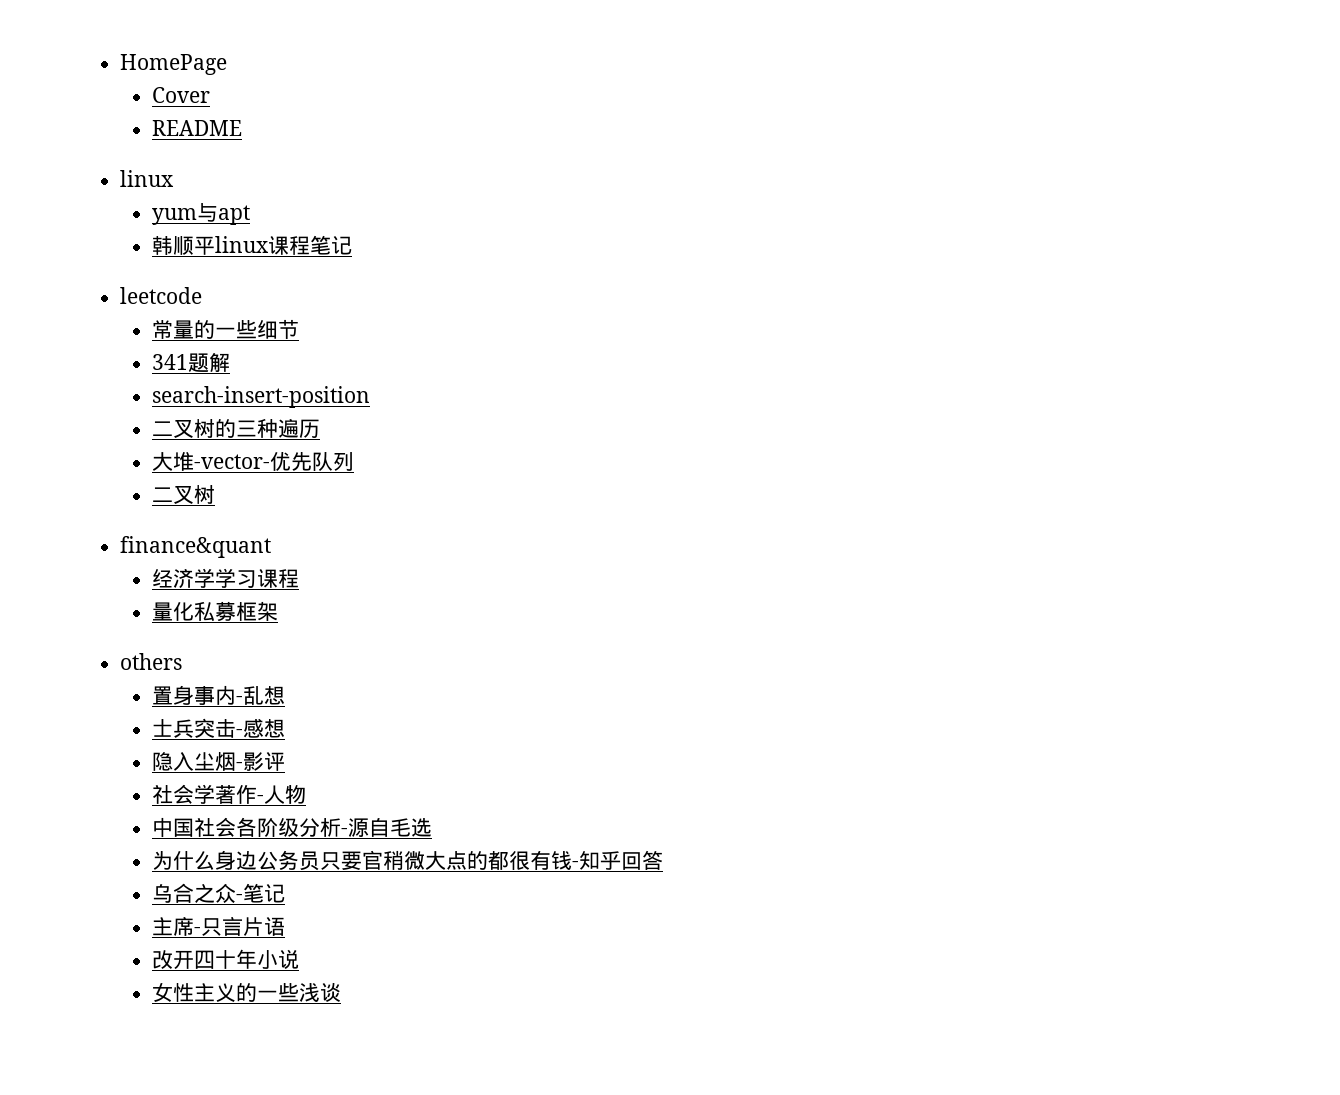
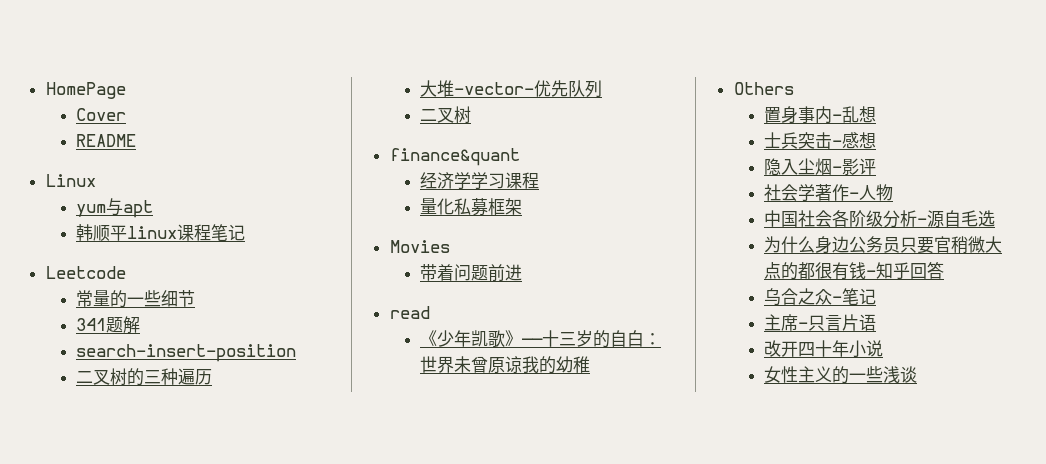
[120,170,175,187] linux -> [45,174,96,187] Linux
[120,287,203,304] leetcode -> [45,266,126,279] Leetcode
[120,653,183,670] others -> [389,240,450,253] [420,264,523,282] [389,306,430,319] [420,330,662,348] [420,356,591,374] [733,82,794,95] Movies // 带着问题前进 // read // 《少年凯歌》——十三岁的自白：世界未曾原谅我的幼稚 // Others

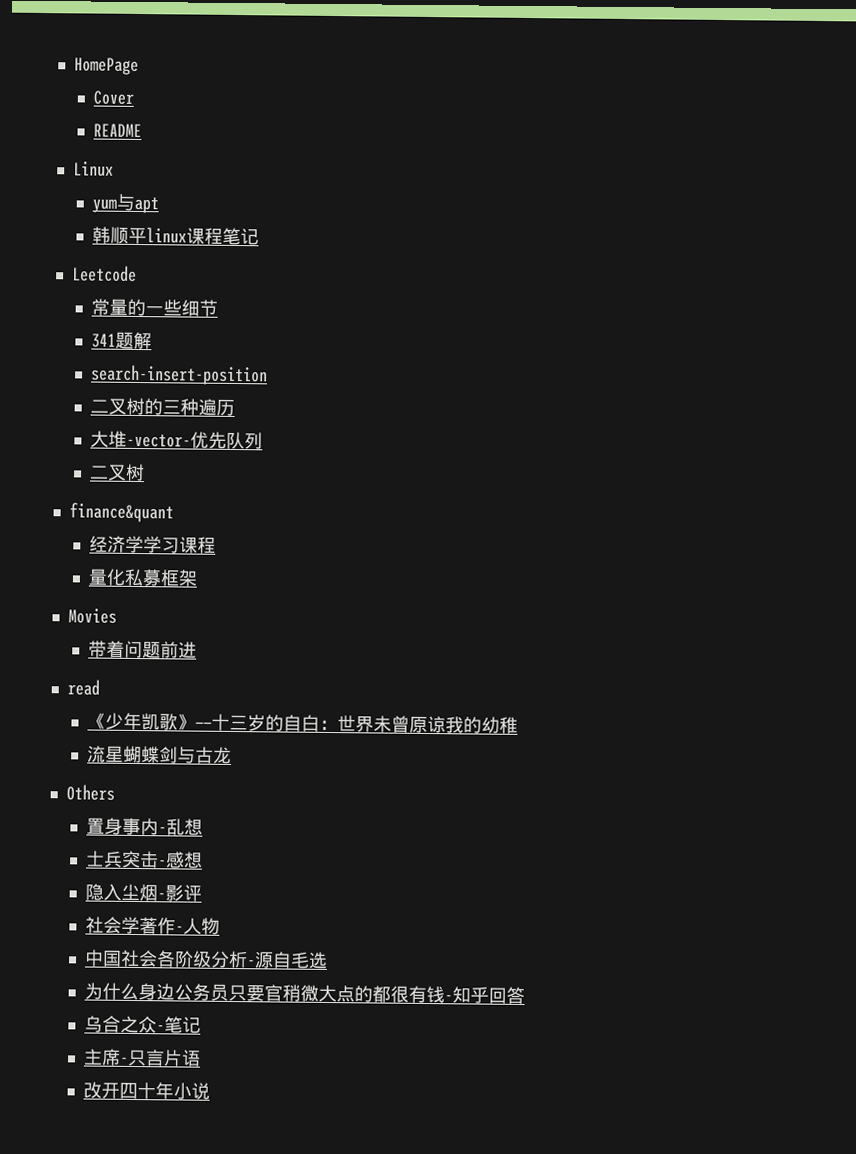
(591, 364) none -> [87,745,233,764] // 流星蝴蝶剑与古龙
[764,366,918,384] // 女性主义的一些浅谈 -> (211, 1091) none

